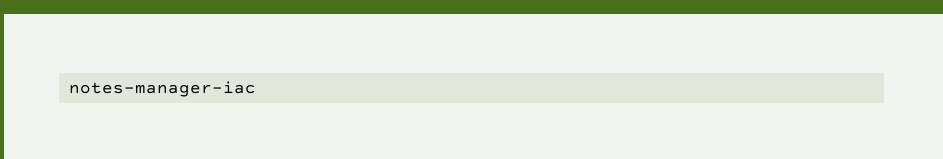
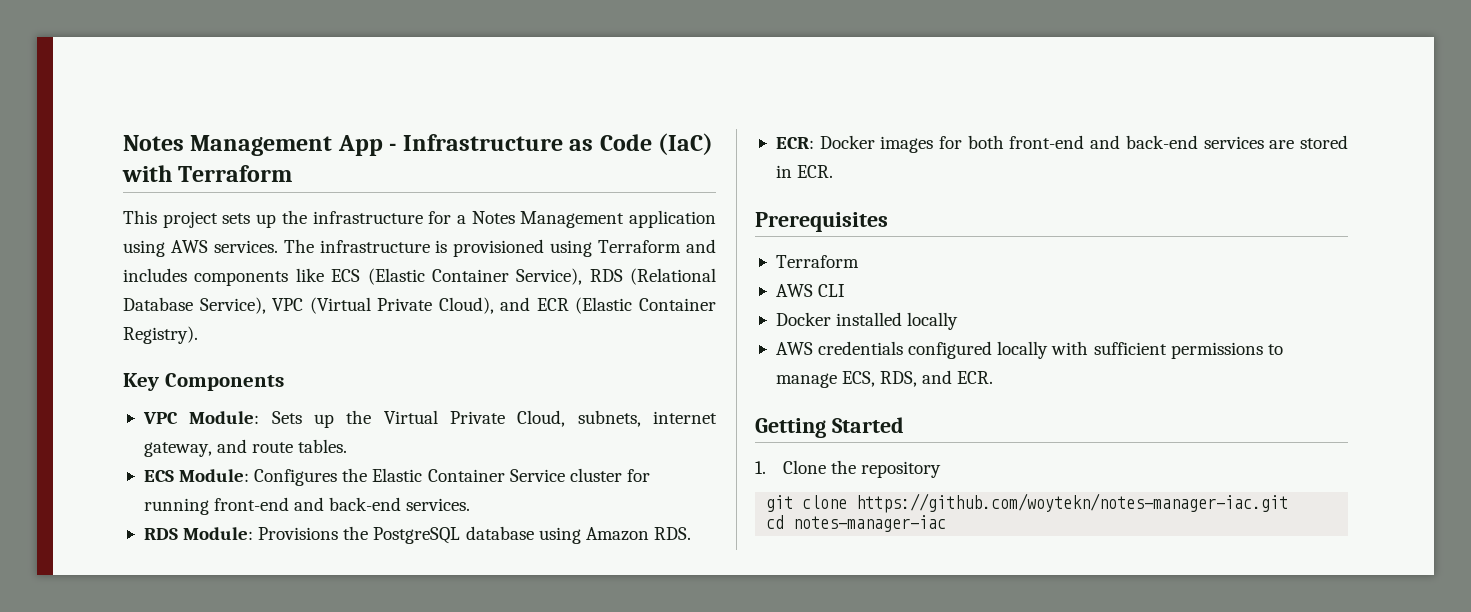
(68, 89) none -> [123,133,714,156] [122,165,293,182] [123,210,716,228] [123,239,717,257] [123,268,716,286] [123,297,716,314] [123,326,198,344] [123,373,284,391] [142,410,717,428] [143,439,348,457] [143,468,650,486] [143,497,471,515] [143,526,691,544] [775,135,1349,153] [775,165,834,178] [755,212,888,232] [775,255,859,268] [775,284,846,297] [775,312,959,330] [775,341,1283,359] [775,370,994,388] [755,417,904,438] [755,460,942,478] [766,493,1289,513] [766,515,785,529] Notes Management App - Infrastructure as Code (IaC) with Terraform // This project sets up the infrastructure for a Notes Management application using AWS services. The infrastructure is provisioned using Terraform and includes components like ECS (Elastic Container Service), RDS (Relational Database Service), VPC (Virtual Private Cloud), and ECR (Elastic Container Registry). // Key Components // VPC Module: Sets up the Virtual Private Cloud, subnets, internet gateway, and route tables. // ECS Module: Configures the Elastic Container Service cluster for running front-end and back-end services. // RDS Module: Provisions the PostgreSQL database using Amazon RDS. // ECR: Docker images for both front-end and back-end services are stored in ECR. // Prerequisites // Terraform // AWS CLI // Docker installed locally // AWS credentials configured locally with sufficient permissions to manage ECS, RDS, and ECR. // Getting Started // 1. Clone the repository // git clone https://github.com/woytekn/notes-manager-iac.git // cd

